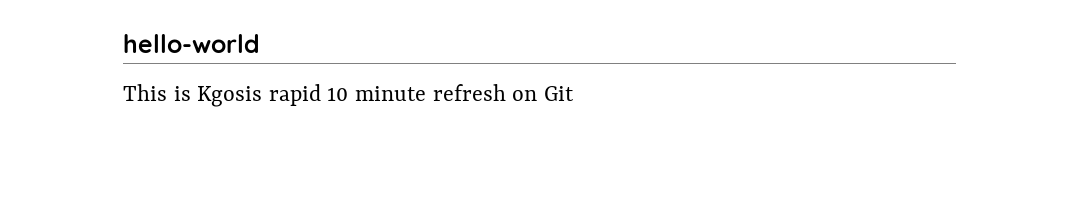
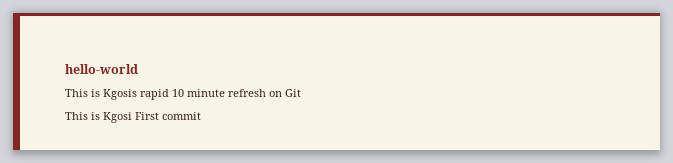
(574, 93) none -> [65,112,201,123] // This is Kgosi First commit

